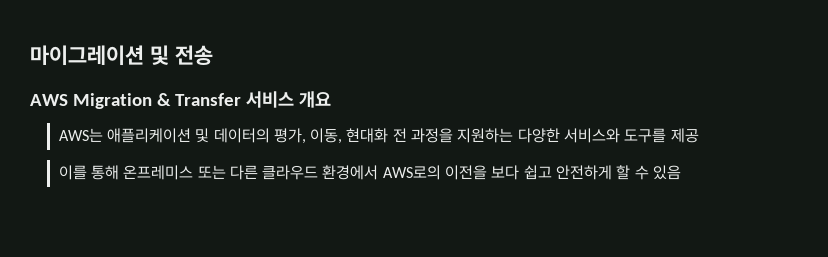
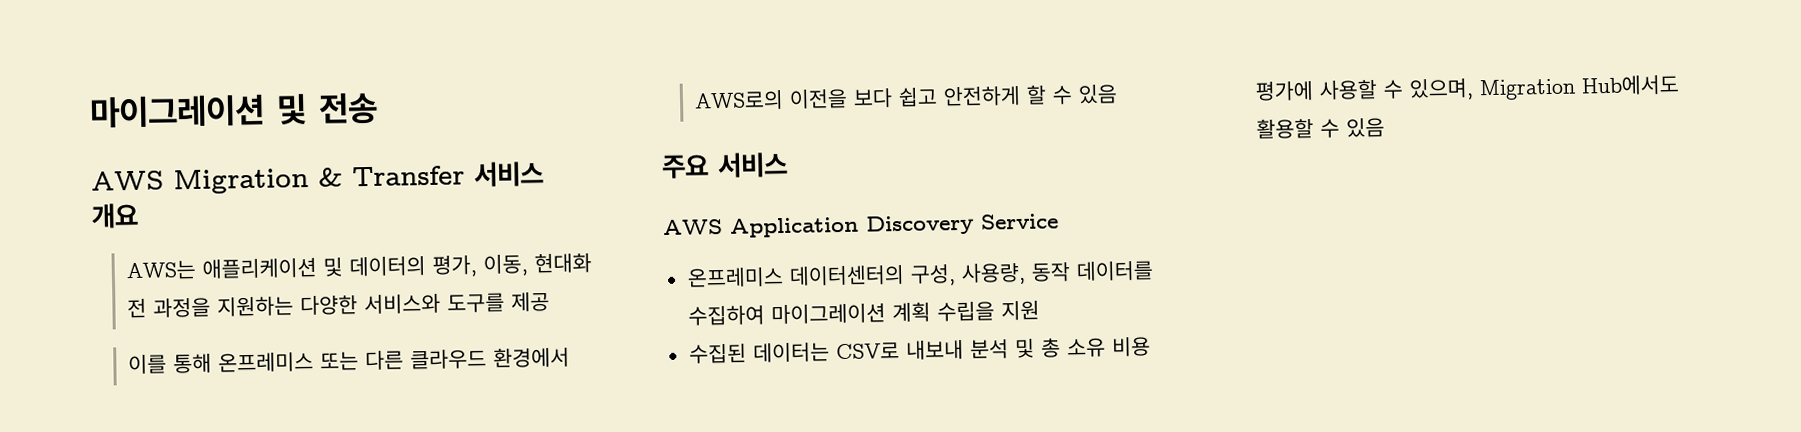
(682, 172) none -> [661,151,788,180] [663,213,1059,238] [686,260,1154,288] [687,300,1040,326] [688,336,1151,364] [1254,74,1680,101] [1255,117,1385,139] // 주요 서비스 // AWS Application Discovery Service // 온프레미스 데이터센터의 구성, 사용량, 동작 데이터를 수집하여 마이그레이션 계획 수립을 지원 // 수집된 데이터는 CSV로 내보내 분석 및 총 소유 비용 평가에 사용할 수 있으며, Migration Hub에서도 활용할 수 있음

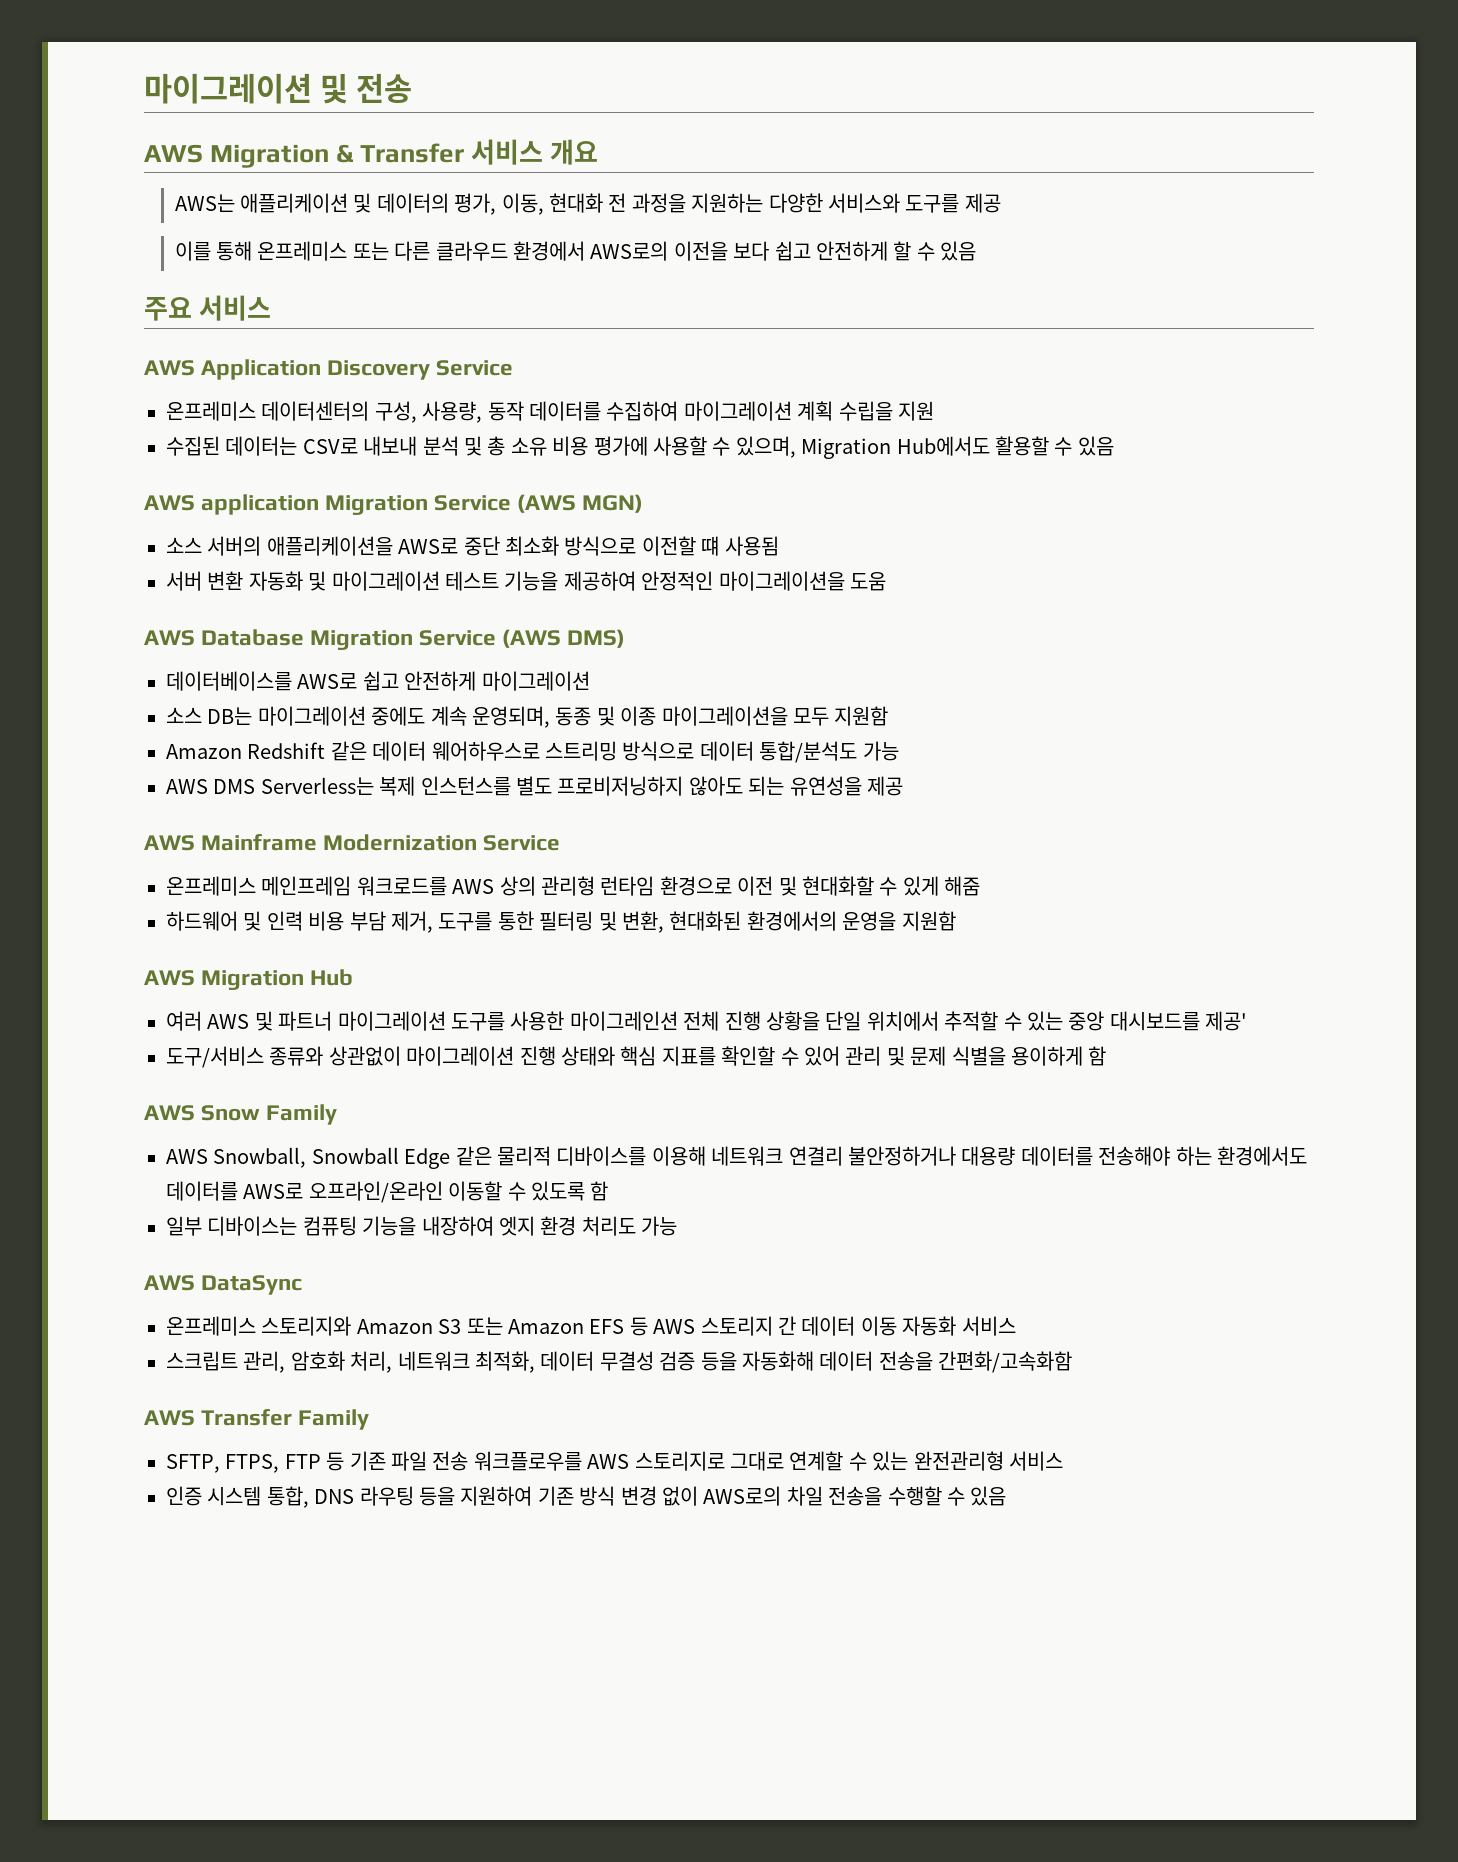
(1385, 127) none -> [144,494,644,515] [166,536,779,556] [166,571,886,591] [144,629,626,650] [166,671,590,691] [166,706,889,728] [166,741,899,763] [166,776,903,796] [144,834,561,851] [166,876,981,896] [166,911,956,933] [144,969,354,990] [166,1011,1248,1031] [166,1046,1107,1068] [144,1104,338,1125] [166,1146,1307,1169] [166,1181,609,1203] [166,1216,678,1236] [144,1275,303,1295] [166,1316,1016,1336] [166,1351,1073,1373] [144,1409,370,1430] [166,1451,1063,1473] [166,1486,1007,1508] // AWS application Migration Service (AWS MGN) // 소스 서버의 애플리케이션을 AWS로 중단 최소화 방식으로 이전할 떄 사용됨 // 서버 변환 자동화 및 마이그레이션 테스트 기능을 제공하여 안정적인 마이그레이션을 도움 // AWS Database Migration Service (AWS DMS) // 데이터베이스를 AWS로 쉽고 안전하게 마이그레이션 // 소스 DB는 마이그레이션 중에도 계속 운영되며, 동종 및 이종 마이그레이션을 모두 지원함 // Amazon Redshift 같은 데이터 웨어하우스로 스트리밍 방식으로 데이터 통합/분석도 가능 // AWS DMS Serverless는 복제 인스턴스를 별도 프로비저닝하지 않아도 되는 유연성을 제공 // AWS Mainframe Modernization Service // 온프레미스 메인프레임 워크로드를 AWS 상의 관리형 런타임 환경으로 이전 및 현대화할 수 있게 해줌 // 하드웨어 및 인력 비용 부담 제거, 도구를 통한 필터링 및 변환, 현대화된 환경에서의 운영을 지원함 // AWS Migration Hub // 여러 AWS 및 파트너 마이그레이션 도구를 사용한 마이그레인션 전체 진행 상황을 단일 위치에서 추적할 수 있는 중앙 대시보드를 제공' // 도구/서비스 종류와 상관없이 마이그레이션 진행 상태와 핵심 지표를 확인할 수 있어 관리 및 문제 식별을 용이하게 함 // AWS Snow Family // AWS Snowball, Snowball Edge 같은 물리적 디바이스를 이용해 네트워크 연결리 불안정하거나 대용량 데이터를 전송해야 하는 환경에서도 데이터를 AWS로 오프라인/온라인 이동할 수 있도록 함 // 일부 디바이스는 컴퓨팅 기능을 내장하여 엣지 환경 처리도 가능 // AWS DataSync // 온프레미스 스토리지와 Amazon S3 또는 Amazon EFS 등 AWS 스토리지 간 데이터 이동 자동화 서비스 // 스크립트 관리, 암호화 처리, 네트워크 최적화, 데이터 무결성 검증 등을 자동화해 데이터 전송을 간편화/고속화함 // AWS Transfer Family // SFTP, FTPS, FTP 등 기존 파일 전송 워크플로우를 AWS 스토리지로 그대로 연계할 수 있는 완전관리형 서비스 // 인증 시스템 통합, DNS 라우팅 등을 지원하여 기존 방식 변경 없이 AWS로의 차일 전송을 수행할 수 있음

